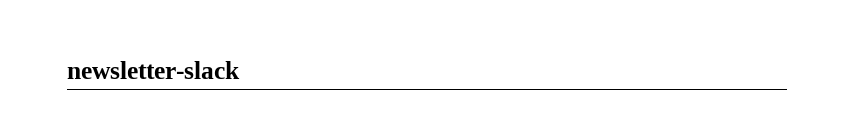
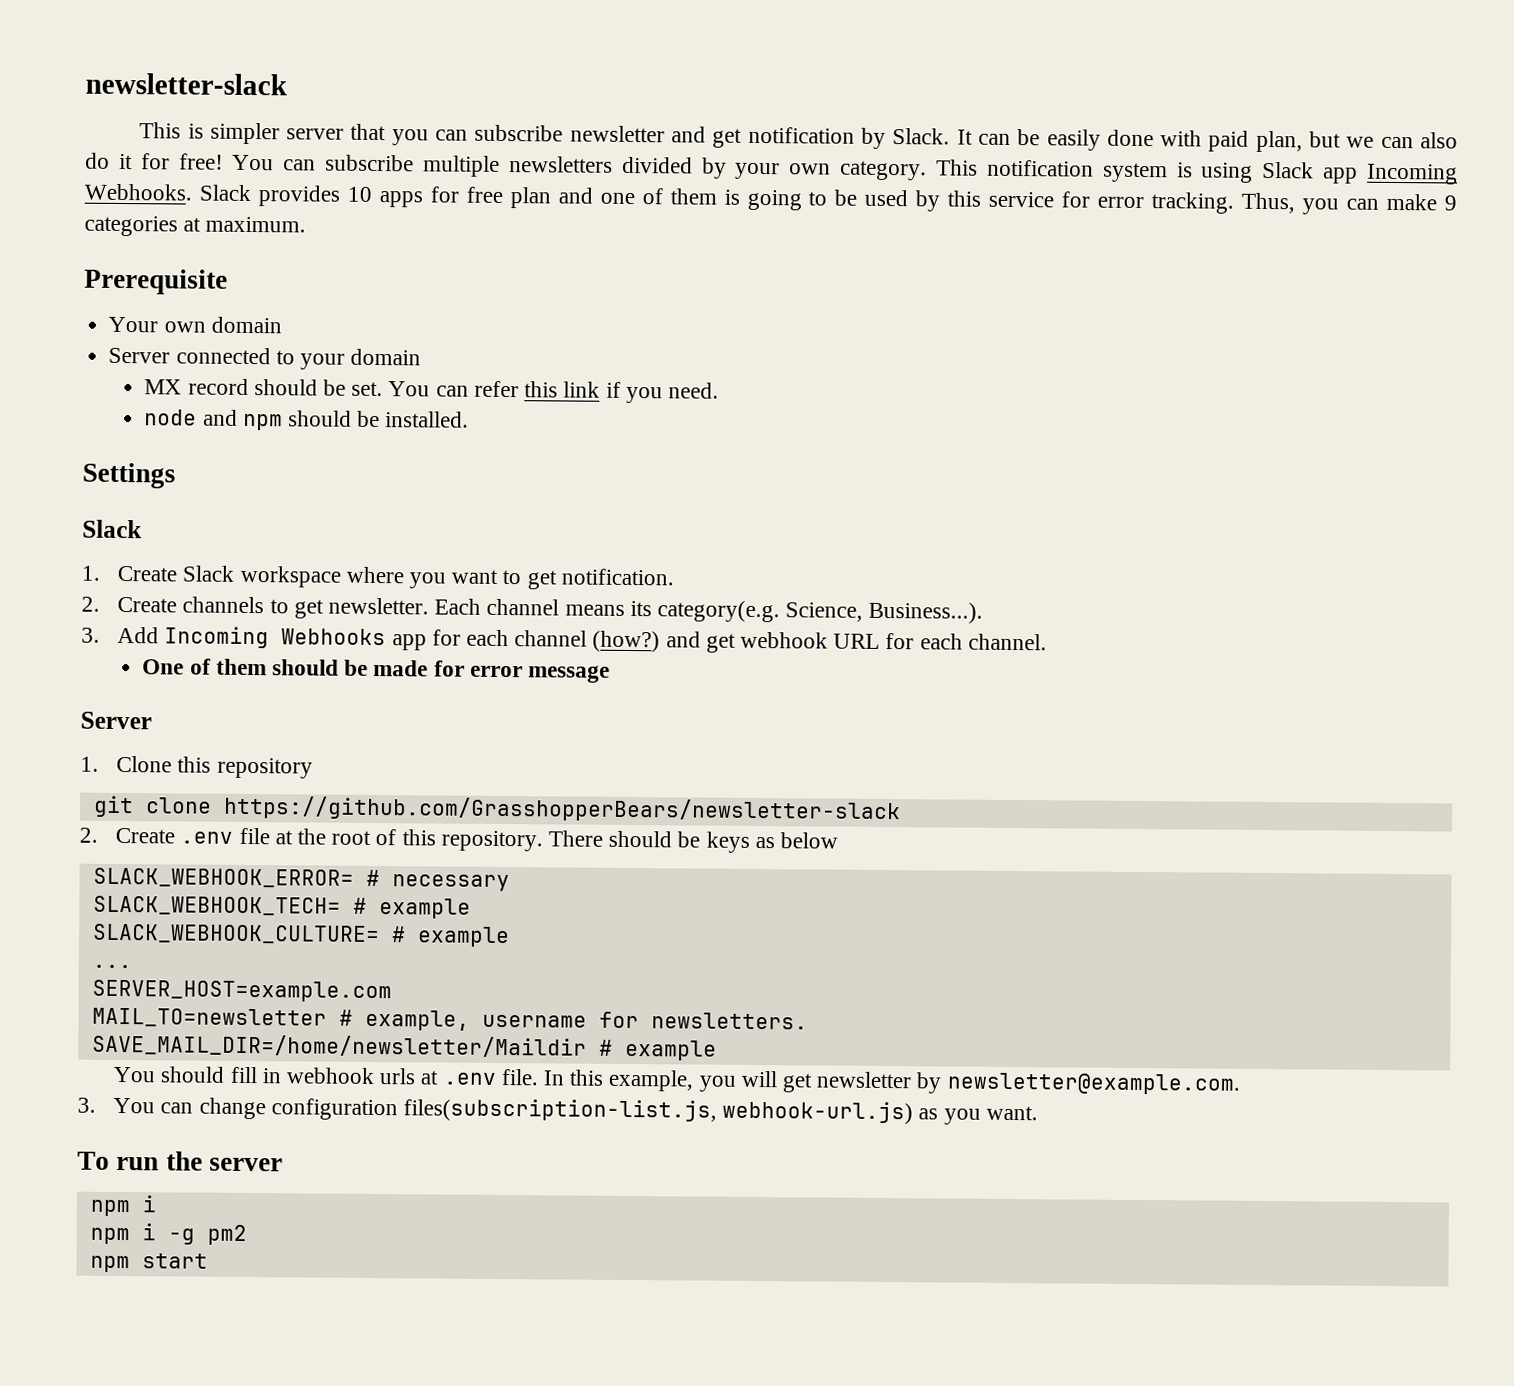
(240, 70) none -> [139,122,1458,153] [85,152,1459,185] [84,183,1457,215] [84,215,307,237] [84,268,228,295] [108,316,282,334] [108,347,422,370] [144,378,719,404] [144,409,470,431] [82,462,176,489] [82,519,142,539] [81,565,674,590] [81,596,984,624] [81,626,1047,653] [142,658,611,683] [80,711,152,730] [80,755,313,779] [93,795,901,824] [79,827,839,853] [92,867,510,892] [92,895,471,919] [92,923,510,948] [91,964,132,969] [91,979,392,1003] [91,1007,808,1031] [91,1033,717,1061] [113,1066,1241,1095] [77,1097,1038,1125] [77,1151,283,1172] [89,1195,157,1217] [89,1223,247,1246] [89,1253,208,1273] // This is simpler server that you can subscribe newsletter and get notification by Slack. It can be easily done with paid plan, but we can also do it for free! You can subscribe multiple newsletters divided by your own category. This notification system is using Slack app Incoming Webhooks. Slack provides 10 apps for free plan and one of them is going to be used by this service for error tracking. Thus, you can make 9 categories at maximum. // Prerequisite // Your own domain // Server connected to your domain // MX record should be set. You can refer this link if you need. // node and npm should be installed. // Settings // Slack // 1. Create Slack workspace where you want to get notification. // 2. Create channels to get newsletter. Each channel means its category(e.g. Science, Business...). // 3. Add Incoming Webhooks app for each channel (how?) and get webhook URL for each channel. // One of them should be made for error message // Server // 1. Clone this repository // git clone https://github.com/GrasshopperBears/newsletter-slack // 2. Create .env file at the root of this repository. There should be keys as below // SLACK_WEBHOOK_ERROR= # necessary // SLACK_WEBHOOK_TECH= # example // SLACK_WEBHOOK_CULTURE= # example // ... // SERVER_HOST=example.com // MAIL_TO=newsletter # example, username for newsletters. // SAVE_MAIL_DIR=/home/newsletter/Maildir # example // You should fill in webhook urls at .env file. In this example, you will get newsletter by newsletter@example.com. // 3. You can change configuration files(subscription-list.js, webhook-url.js) as you want. // To run the server // npm i // npm i -g pm2 // npm start

